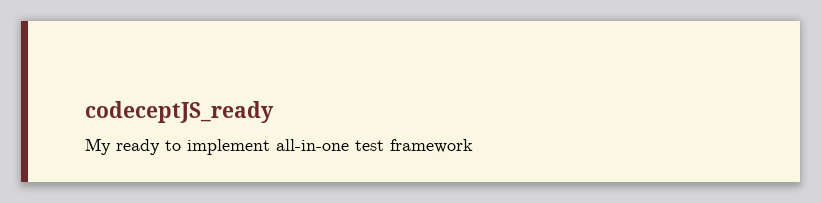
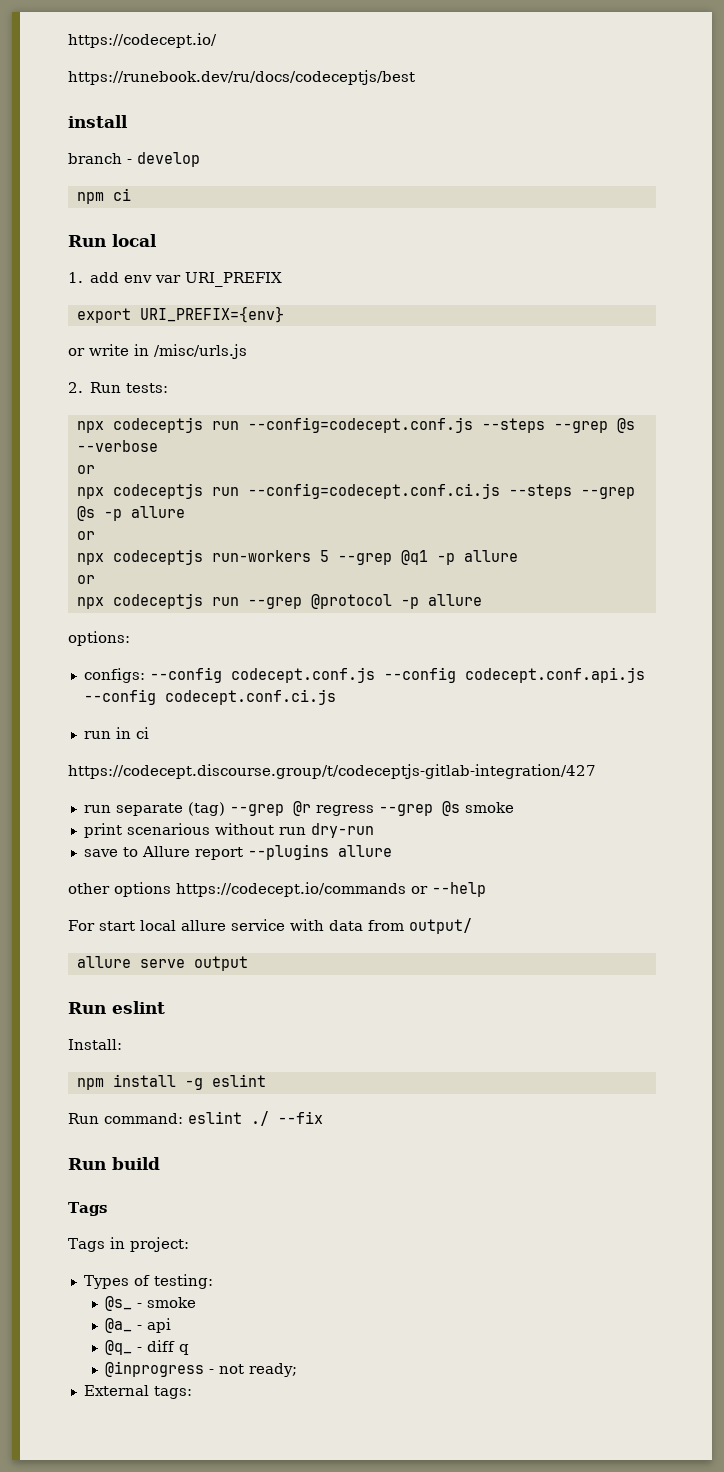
[85,101,274,123] [85,138,473,155] codeceptJS_ready // My ready to implement all-in-one test framework -> [68,33,217,48] [68,70,415,85] [68,115,128,128] [68,152,200,167] [76,188,131,204] [68,234,157,247] [68,272,283,287] [76,306,284,323] [68,344,247,359] [68,382,169,393] [76,417,635,433] [76,440,158,452] [76,465,95,474] [76,483,635,499] [76,506,185,521] [76,531,95,540] [76,549,518,565] [76,575,95,584] [76,593,482,609] [68,631,130,646] [83,667,645,683] [83,689,336,705] [83,727,149,739] [68,764,596,779] [83,801,514,816] [83,823,374,838] [83,844,392,860] [68,882,486,897] [68,918,472,934] [76,956,248,971] [68,1001,165,1014] [68,1039,122,1050] [76,1074,266,1090] [68,1111,323,1126] [68,1157,160,1170] [68,1202,107,1216] [68,1237,189,1252] [83,1274,213,1289] [105,1296,197,1311] [105,1318,172,1333] [105,1340,190,1355] [105,1361,298,1377] [83,1385,192,1399] https://codecept.io/ // https://runebook.dev/ru/docs/codeceptjs/best // install // branch - develop // npm сi // Run local // 1. add env var URI_PREFIX // export URI_PREFIX={env} // or write in /misc/urls.js // 2. Run tests: // npx codeceptjs run --config=codecept.conf.js --steps --grep @s --verbose // or // npx codeceptjs run --config=codecept.conf.ci.js --steps --grep @s -p allure // or // npx codeceptjs run-workers 5 --grep @q1 -p allure // or // npx codeceptjs run --grep @protocol -p allure // options: // configs: --config codecept.conf.js --config codecept.conf.api.js --config codecept.conf.ci.js // run in ci // https://codecept.discourse.group/t/codeceptjs-gitlab-integration/427 // run separate (tag) --grep @r regress --grep @s smoke // print scenarious without run dry-run // save to Allure report --plugins allure // other options https://codecept.io/commands or --help // For start local allure service with data from output/ // allure serve output // Run eslint // Install: // npm install -g eslint // Run command: eslint ./ --fix // Run build // Tags // Tags in project: // Types of testing: // @s_ - smoke // @a_ - api // @q_ - diff q // @inprogress - not ready; // External tags:

